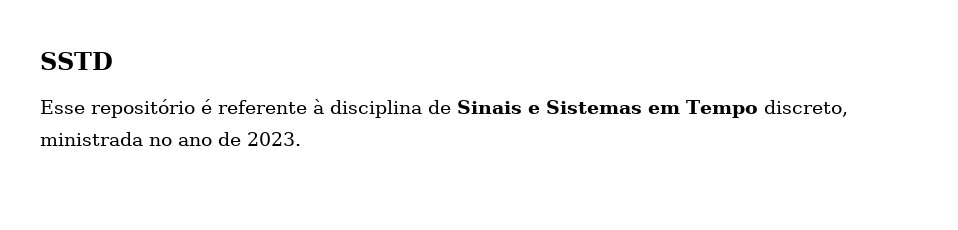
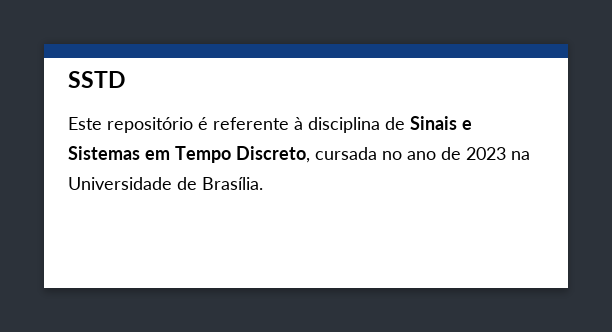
[40,100,85,114] Esse -> [68,117,102,130] Este
[763,100,848,117] [40,132,143,146] discreto, ministrada -> [236,146,377,163] Discreto, cursada
[247,132,301,146] 2023. -> [466,147,530,160] [68,177,263,190] 2023 na Universidade de Brasília.

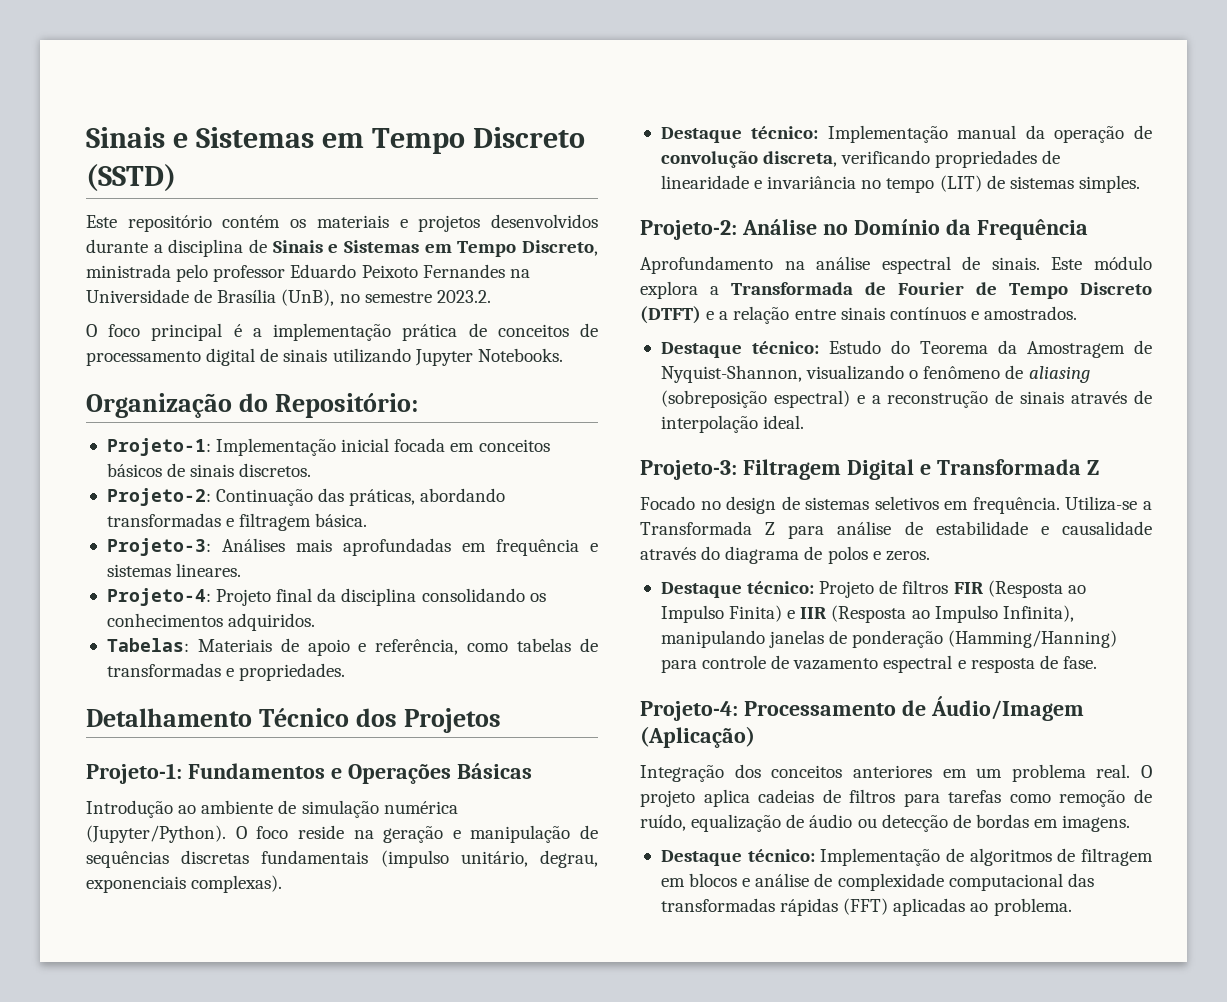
[68,71,125,88] [68,117,303,133] SSTD // Este repositório é referente à -> [86,127,585,154] [86,164,176,191] [86,214,598,232] [86,239,163,253] Sinais e Sistemas em Tempo Discreto (SSTD) // Este repositório contém os materiais e projetos desenvolvidos durante a
[315,147,530,160] [68,177,263,190] cursada no ano de 2023 na Universidade de Brasília. -> [86,264,530,282] [86,289,491,306] [86,323,598,341] [86,348,563,366] [86,393,418,418] [106,438,550,456] [106,463,312,477] [106,488,506,506] [106,513,368,531] [106,538,598,556] [106,563,242,577] [106,588,546,606] [106,613,316,631] [106,638,598,656] [106,663,346,681] [86,708,501,733] [86,763,532,784] [86,800,458,818] [86,825,598,843] [86,850,598,868] [86,875,283,893] [660,125,1152,143] [660,150,1061,168] [660,175,1140,193] [640,219,1088,240] [640,256,1152,274] [640,281,1152,299] [640,306,1078,324] [660,340,1152,358] [660,365,1090,383] [660,390,1152,408] [660,415,805,433] [640,459,1099,480] [640,496,1152,514] [640,521,1152,539] [640,546,930,564] [660,580,1086,598] [660,605,1074,623] [660,630,1118,648] [660,655,1097,673] [640,696,1084,721] [640,726,755,748] [640,764,1152,782] [640,789,1152,807] [640,814,1131,832] [660,848,1153,866] [660,873,1094,891] [660,898,1072,916] ministrada pelo professor Eduardo Peixoto Fernandes na Universidade de Brasília (UnB), no semestre 2023.2. // O foco principal é a implementação prática de conceitos de processamento digital de sinais utilizando Jupyter Notebooks. // Organização do Repositório: // Projeto-1: Implementação inicial focada em conceitos básicos de sinais discretos. // Projeto-2: Continuação das práticas, abordando transformadas e filtragem básica. // Projeto-3: Análises mais aprofundadas em frequência e sistemas lineares. // Projeto-4: Projeto final da disciplina consolidando os conhecimentos adquiridos. // Tabelas: Materiais de apoio e referência, como tabelas de transformadas e propriedades. // Detalhamento Técnico dos Projetos // Projeto-1: Fundamentos e Operações Básicas // Introdução ao ambiente de simulação numérica (Jupyter/Python). O foco reside na geração e manipulação de sequências discretas fundamentais (impulso unitário, degrau, exponenciais complexas). // Destaque técnico: Implementação manual da operação de convolução discreta, verificando propriedades de linearidade e invariância no tempo (LIT) de sistemas simples. // Projeto-2: Análise no Domínio da Frequência // Aprofundamento na análise espectral de sinais. Este módulo explora a Transformada de Fourier de Tempo Discreto (DTFT) e a relação entre sinais contínuos e amostrados. // Destaque técnico: Estudo do Teorema da Amostragem de Nyquist-Shannon, visualizando o fenômeno de aliasing (sobreposição espectral) e a reconstrução de sinais através de interpolação ideal. // Projeto-3: Filtragem Digital e Transformada Z // Focado no design de sistemas seletivos em frequência. Utiliza-se a Transformada Z para análise de estabilidade e causalidade através do diagrama de polos e zeros. // Destaque técnico: Projeto de filtros FIR (Resposta ao Impulso Finita) e IIR (Resposta ao Impulso Infinita), manipulando janelas de ponderação (Hamming/Hanning) para controle de vazamento espectral e resposta de fase. // Projeto-4: Processamento de Áudio/Imagem (Aplicação) // Integração dos conceitos anteriores em um problema real. O projeto aplica cadeias de filtros para tarefas como remoção de ruído, equalização de áudio ou detecção de bordas em imagens. // Destaque técnico: Implementação de algoritmos de filtragem em blocos e análise de complexidade computacional das transformadas rápidas (FFT) aplicadas ao problema.

